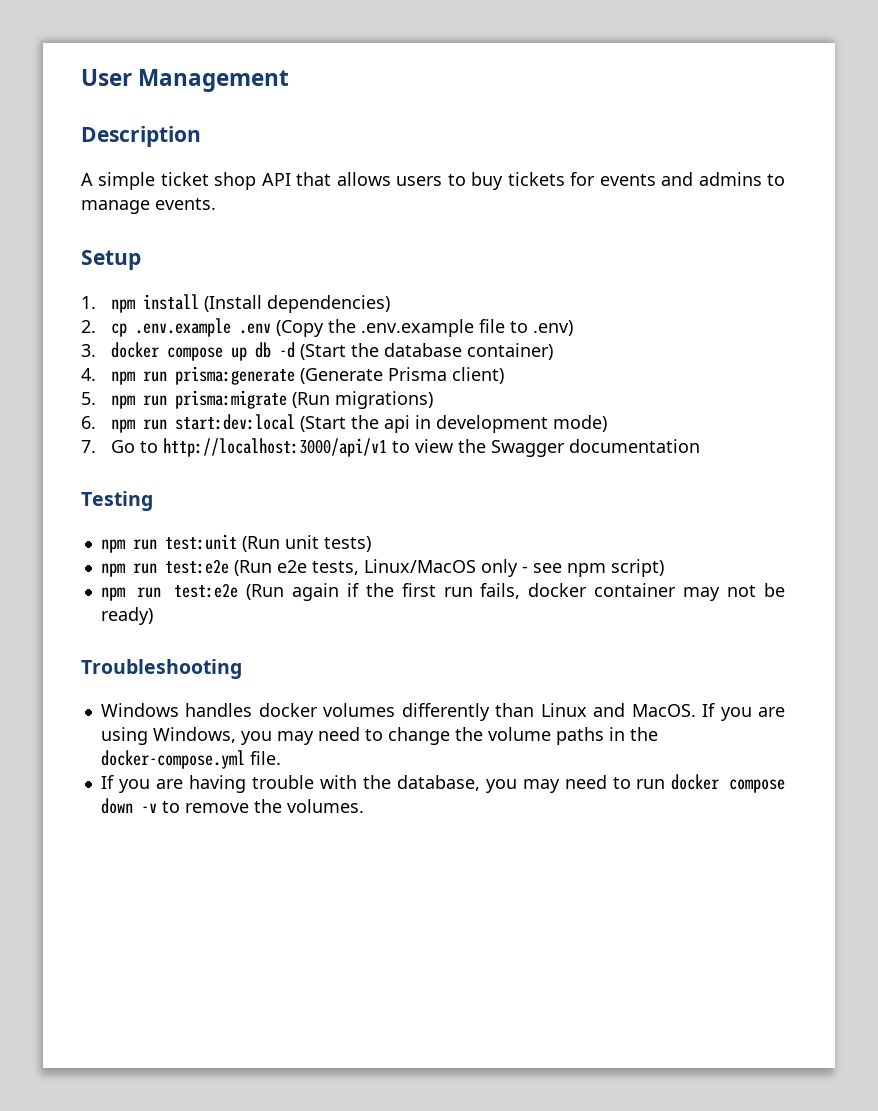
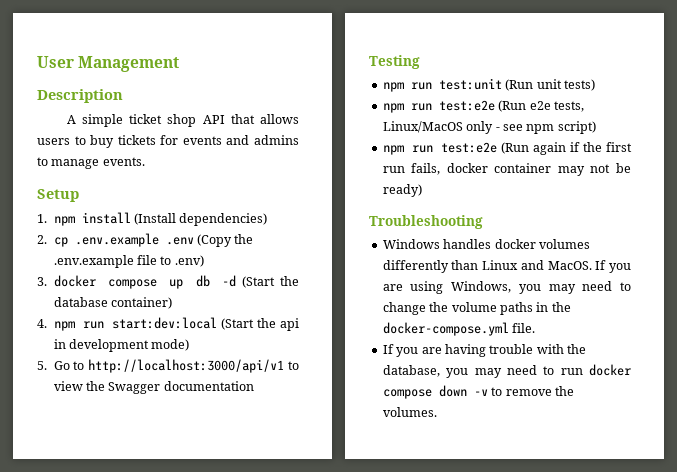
[174,366,504,385] [81,390,433,409] [81,416,167,433] prisma:generate (Generate Prisma client) // 5. npm run prisma:migrate (Run migrations) // 6. npm run -> (104, 325) none
[81,440,96,453] 7. -> [37,361,47,370] 5.

